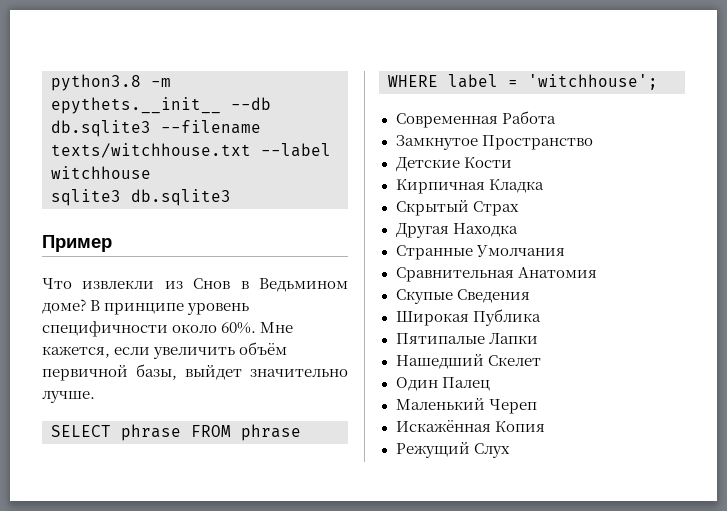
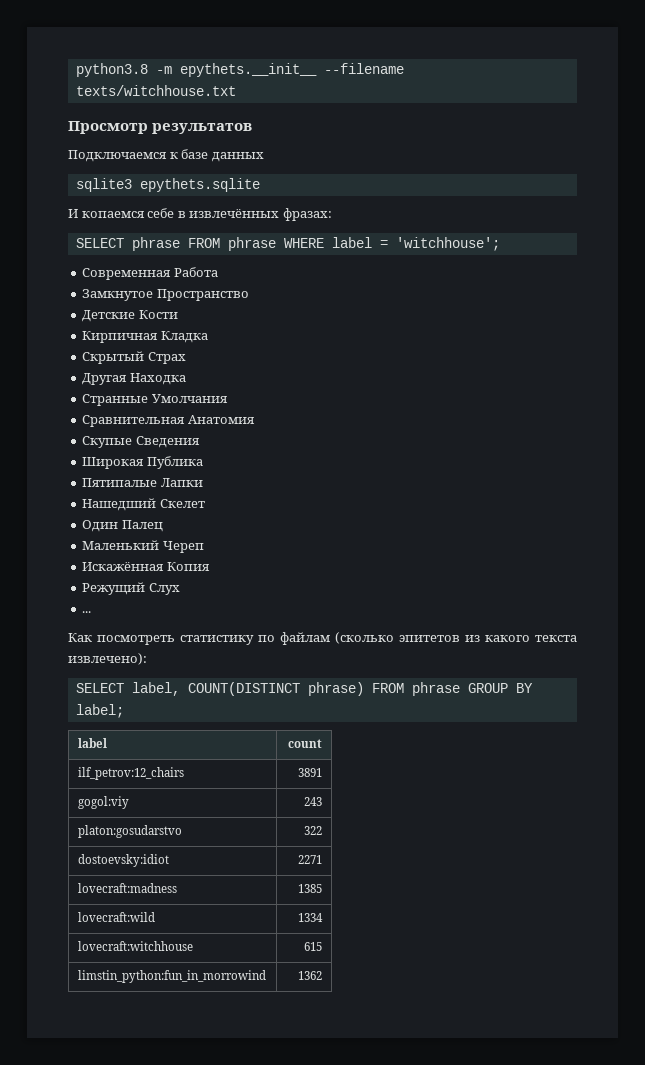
[231,97,271,110] [51,120,151,137] --db db.sqlite3 -> (317, 70) none
[261,143,331,157] [51,166,151,179] [51,189,231,206] [42,235,112,252] [42,278,348,292] [42,299,250,315] [42,321,294,337] [42,342,288,359] [42,364,348,381] [42,391,95,403] --label witchhouse // sqlite3 db.sqlite3 // Пример // Что извлекли из Снов в Ведьмином доме? В принципе уровень специфичности около 60%. Мне кажется, если увеличить объём первичной базы, выйдет значительно лучше. -> [68,121,253,134] [68,149,264,162] [75,178,260,192] [68,208,332,221] // Просмотр результатов // Подключаемся к базе данных // sqlite3 epythets.sqlite // И копаемся себе в извлечённых фразах:
(510, 450) none -> [82,611,92,613] [68,632,577,645] [68,653,147,665] [75,682,533,696] [75,704,124,718] [77,738,107,748] [288,739,323,748] [77,767,184,780] [298,768,323,777] [77,796,129,809] [304,797,323,806] [77,825,182,838] [304,826,323,835] [77,854,169,867] [298,855,323,864] [77,883,177,893] [298,884,323,893] [77,912,155,922] [298,913,324,922] [77,941,193,951] [304,942,323,951] [77,970,266,983] [298,971,323,980] // ... // Как посмотреть статистику по файлам (сколько эпитетов из какого текста извлечено): // SELECT label, COUNT(DISTINCT phrase) FROM phrase GROUP BY label; // label | count // ilf_petrov:12_chairs | 3891 // gogol:viy | 243 // platon:gosudarstvo | 322 // dostoevsky:idiot | 2271 // lovecraft:madness | 1385 // lovecraft:wild | 1334 // lovecraft:witchhouse | 615 // limstin_python:fun_in_morrowind | 1362

